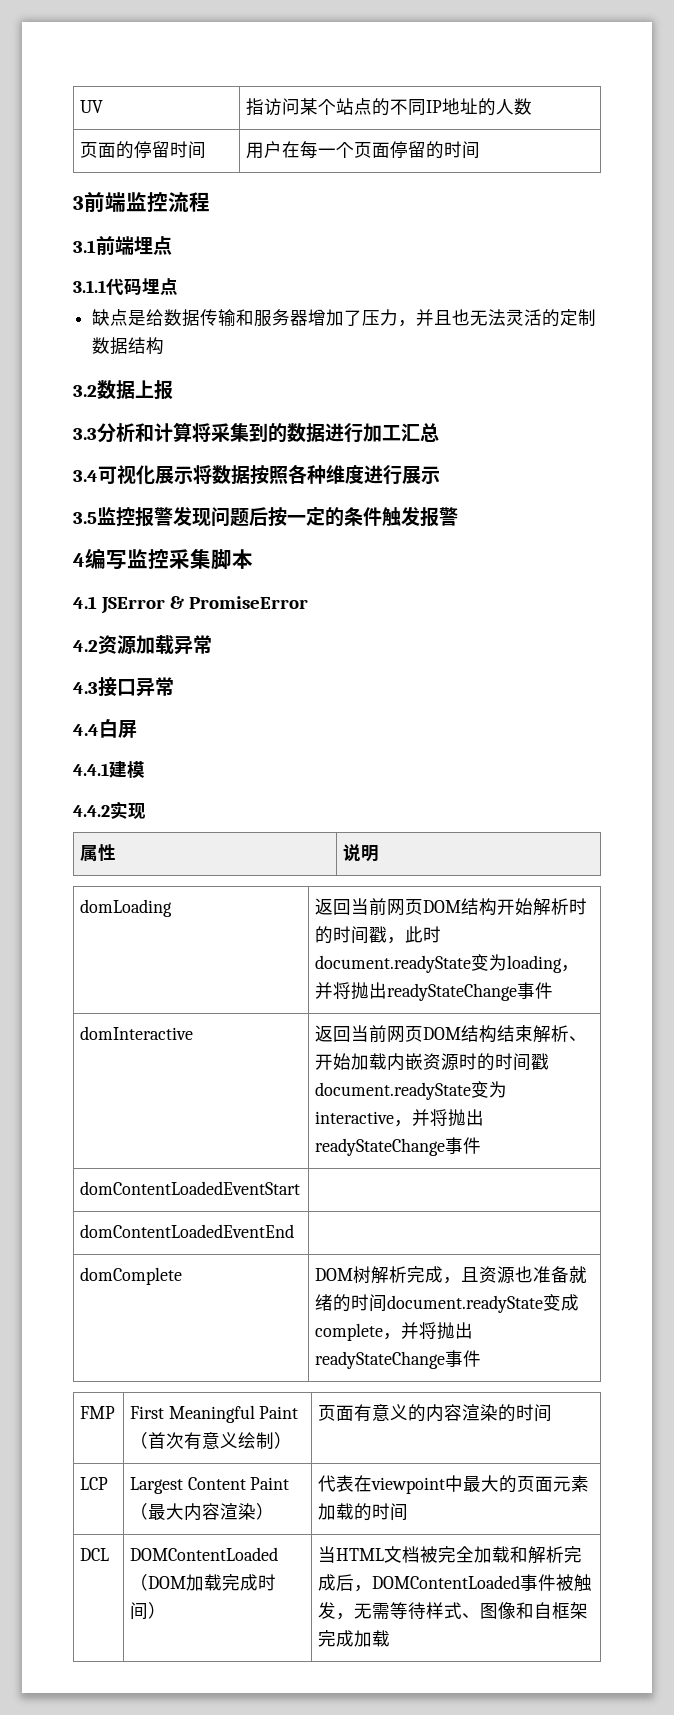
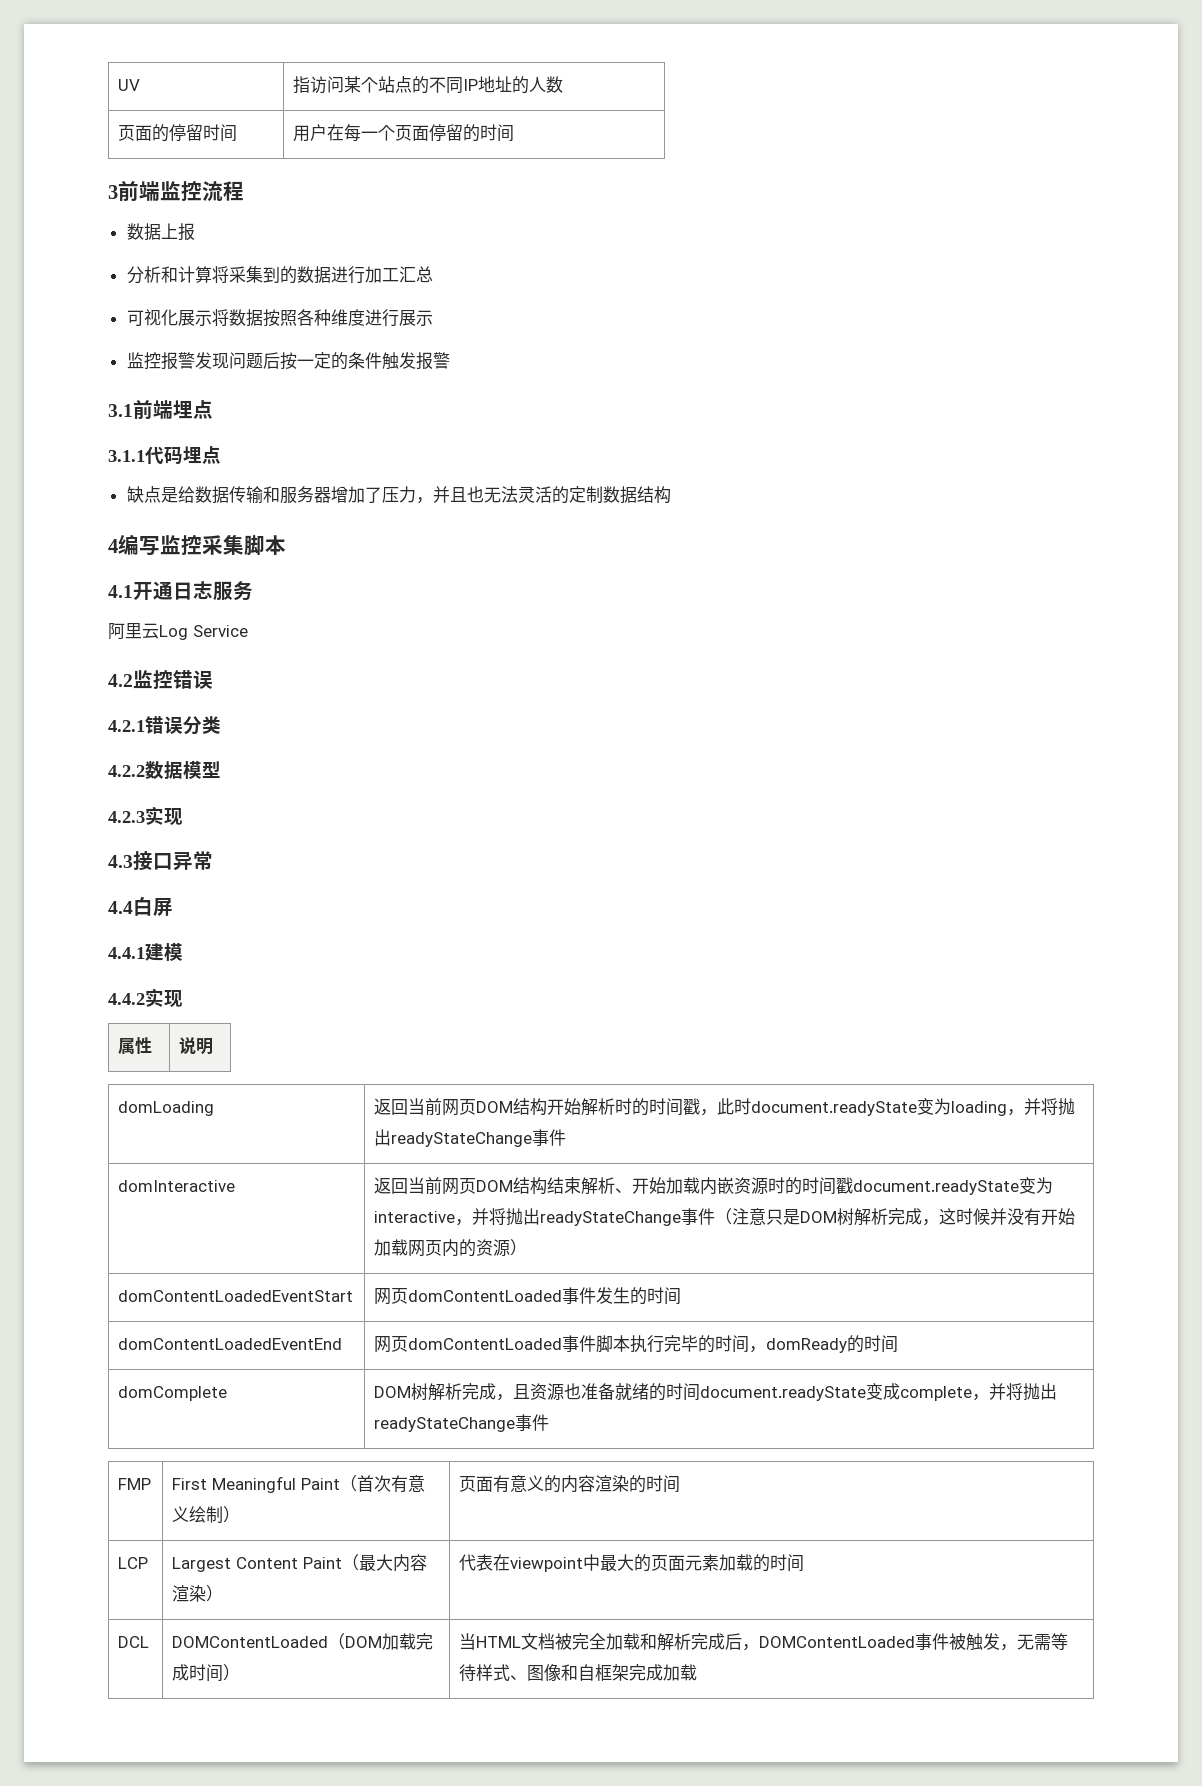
(210, 202) none -> [126,223,195,241] [126,266,433,284] [126,309,433,327] [126,352,450,370] // 数据上报 // 分析和计算将采集到的数据进行加工汇总 // 可视化展示将数据按照各种维度进行展示 // 监控报警发现问题后按一定的条件触发报警
[73,380,173,400] [73,422,439,443] [73,464,440,485] [73,506,458,527] // 3.2数据上报 // 3.3分析和计算将采集到的数据进行加工汇总 // 3.4可视化展示将数据按照各种维度进行展示 // 3.5监控报警发现问题后按一定的条件触发报警 -> (671, 495) none
[101,596,309,614] [73,635,212,655] JSError & PromiseError // 4.2资源加载异常 -> [133,581,253,601] [108,622,248,640] [108,670,213,689] [108,716,221,735] [108,761,221,779] [108,806,183,826] 开通日志服务 // 阿里云Log Service // 4.2监控错误 // 4.2.1错误分类 // 4.2.2数据模型 // 4.2.3实现
[80,1181,301,1195] [80,1224,295,1238] // domContentLoadedEventStart | // domContentLoadedEventEnd | -> [715,1208,1076,1226] [374,1239,528,1257] [118,1290,354,1302] [374,1287,682,1305] [118,1338,343,1350] [374,1335,899,1353] （注意只是DOM树解析完成，这时候并没有开始加载网页内的资源） // domContentLoadedEventStart | 网页domContentLoaded事件发生的时间 // domContentLoadedEventEnd | 网页domContentLoaded事件脚本执行完毕的时间，domReady的时间

